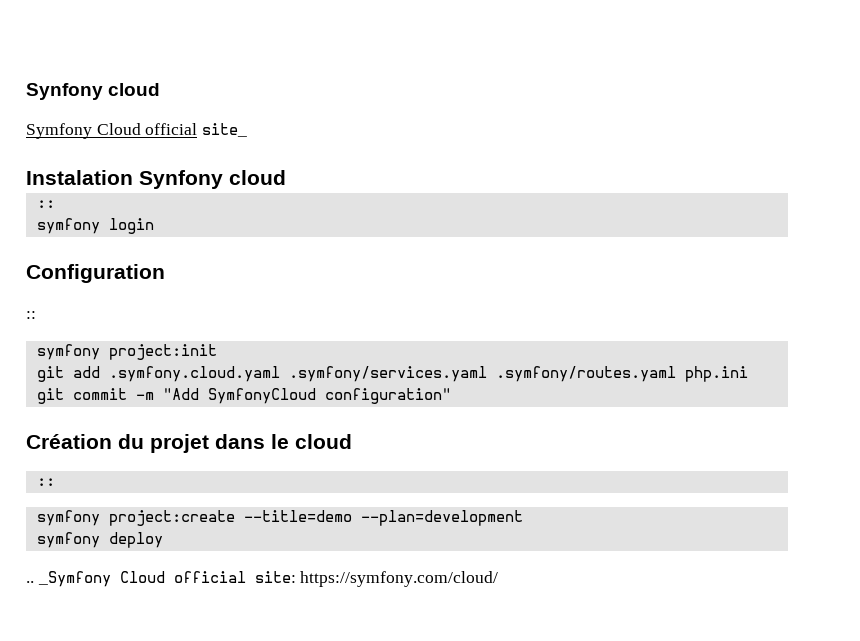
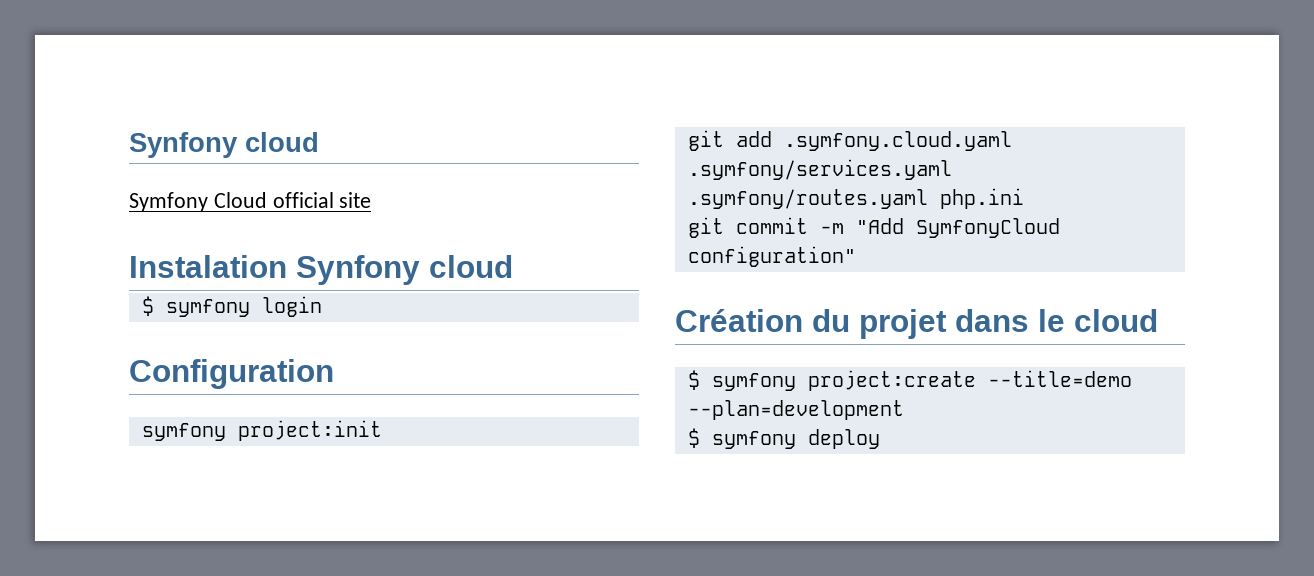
[202,123,248,137] site_ -> [339,192,372,208] site
[36,200,55,208] :: // -> [141,296,154,316] $
[26,311,36,319] // :: -> (334, 374) none
[36,478,55,486] :: // -> [687,370,700,390] $
(523, 518) none -> [687,428,700,448] $
[26,571,499,587] // .. _Symfony Cloud official site: https://symfony.com/cloud/ -> (880, 439) none

